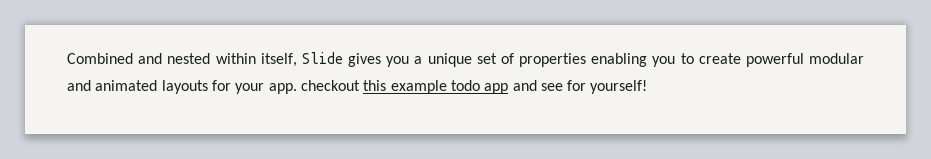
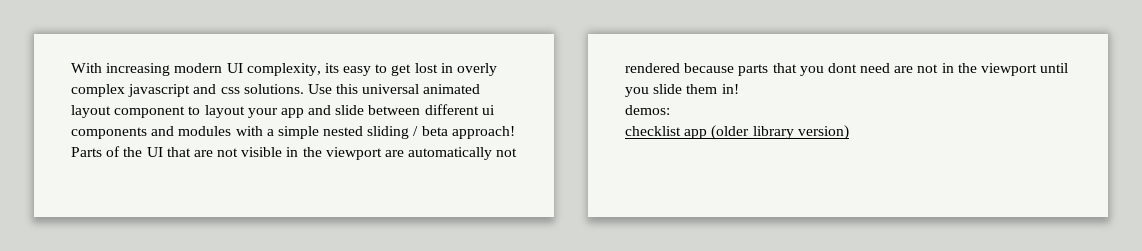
[67,52,864,67] [67,80,648,94] Combined and nested within itself, Slide gives you a unique set of properties enabling you to create powerful modular and animated layouts for your app. checkout this example todo app and see for yourself! -> [71,63,498,76] [71,84,481,97] [71,104,495,118] [71,126,515,139] [71,146,518,160] [625,63,1069,76] [625,84,739,97] [625,105,670,115] [625,125,849,140] With increasing modern UI complexity, its easy to get lost in overly complex javascript and css solutions. Use this universal animated layout component to layout your app and slide between different ui components and modules with a simple nested sliding / beta approach! Parts of the UI that are not visible in the viewport are automatically not rendered because parts that you dont need are not in the viewport until you slide them in! // demos: // checklist app (older library version)

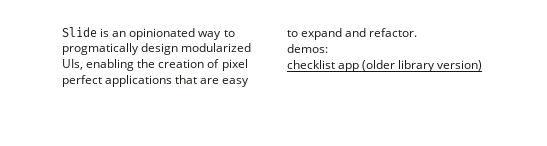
[71,63,498,76] [71,84,481,97] [71,104,495,118] [71,126,515,139] [71,146,518,160] [625,63,1069,76] [625,84,739,97] With increasing modern UI complexity, its easy to get lost in overly complex javascript and css solutions. Use this universal animated layout component to layout your app and slide between different ui components and modules with a simple nested sliding / beta approach! Parts of the UI that are not visible in the viewport are automatically not rendered because parts that you dont need are not in the viewport until you slide them in! -> [62,27,235,40] [62,43,252,55] [62,59,248,71] [62,75,250,87] [287,28,418,40] Slide is an opinionated way to progmatically design modularized UIs, enabling the creation of pixel perfect applications that are easy to expand and refactor.

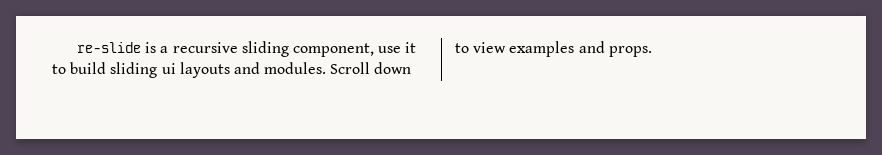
[62,27,235,40] [62,43,252,55] [62,59,248,71] [62,75,250,87] [287,28,418,40] [287,44,328,53] [287,60,483,72] Slide is an opinionated way to progmatically design modularized UIs, enabling the creation of pixel perfect applications that are easy to expand and refactor. // demos: // checklist app (older library version) -> [77,41,417,57] [52,62,412,78] [455,41,652,57] re-slide is a recursive sliding component, use it to build sliding ui layouts and modules. Scroll down to view examples and props.

